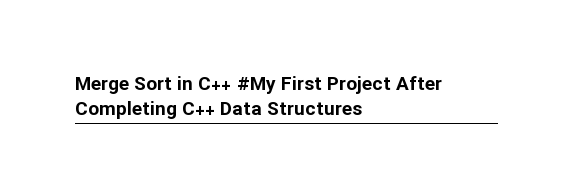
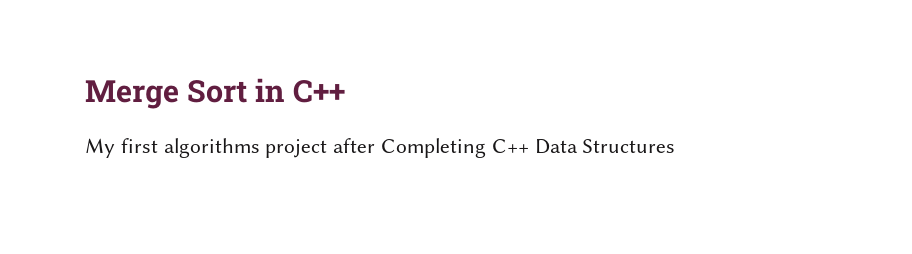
[236,76,442,94] #My First Project After -> [85,138,376,158] // My first algorithms project after

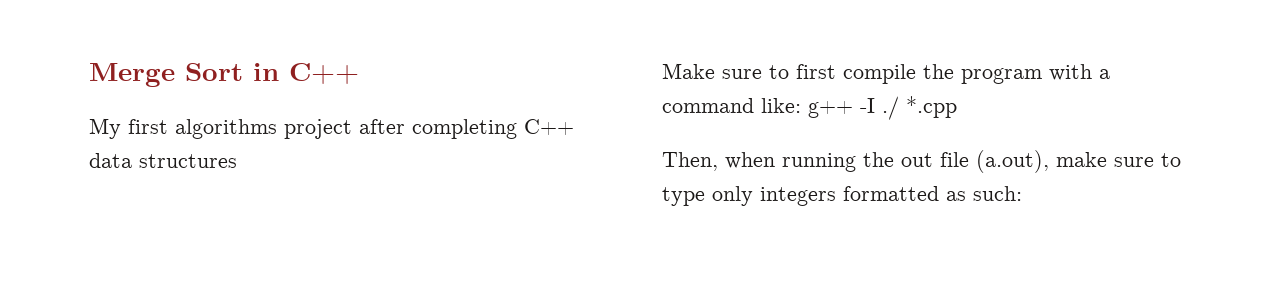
[381,138,676,158] Completing C++ Data Structures -> [412,119,574,139] [89,153,237,168] [662,63,1110,84] [662,96,957,120] [662,150,1181,173] [662,186,1022,206] completing C++ data structures // Make sure to first compile the program with a command like: g++ -I ./ *.cpp // Then, when running the out file (a.out), make sure to type only integers formatted as such:

